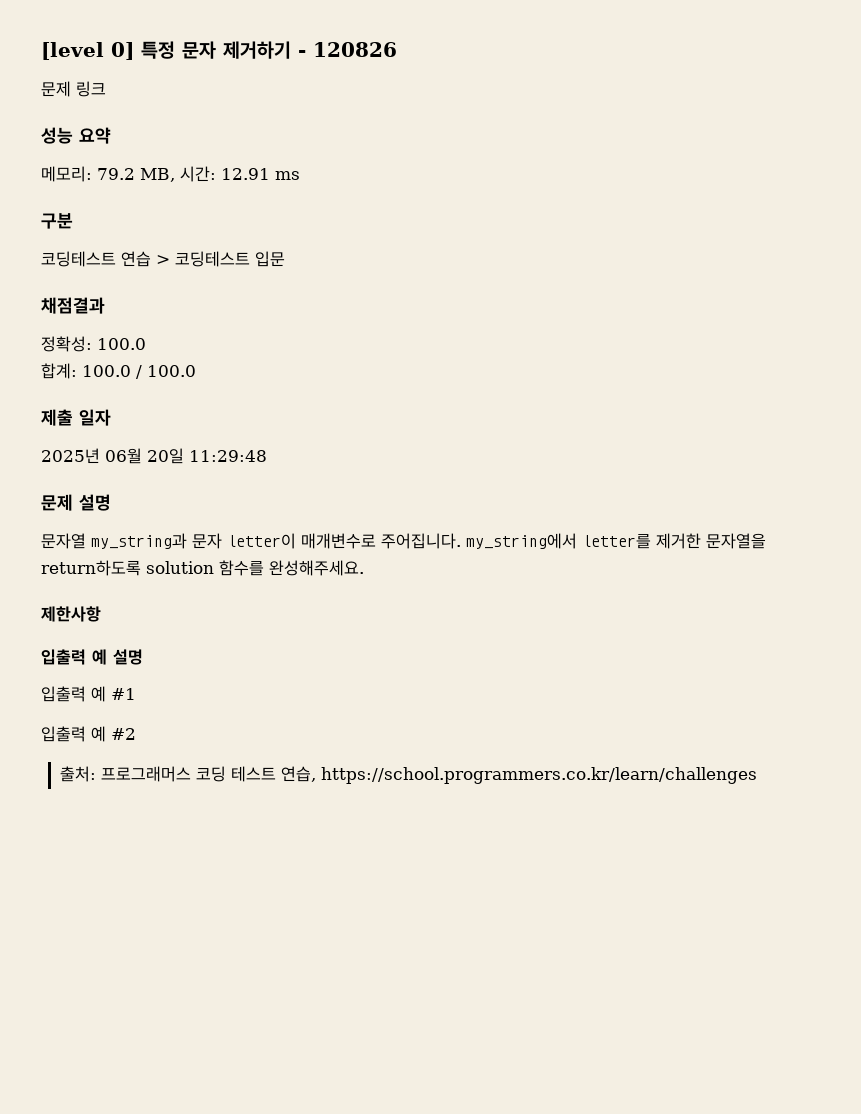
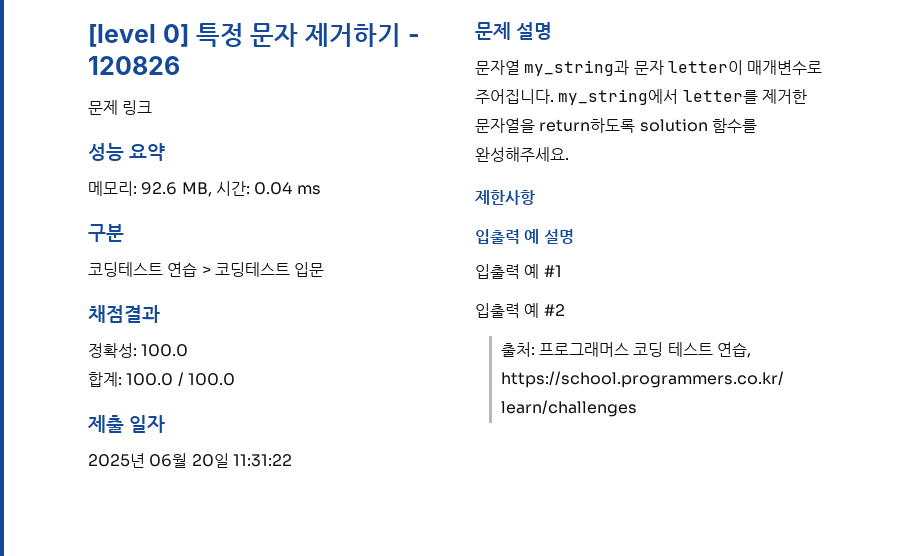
[97,168,135,180] 79.2 -> [141,182,178,195] 92.6
[221,168,270,180] 12.91 -> [254,182,293,195] 0.04
[189,450,267,462] 11:29:48 -> [232,454,292,467] 11:31:22

